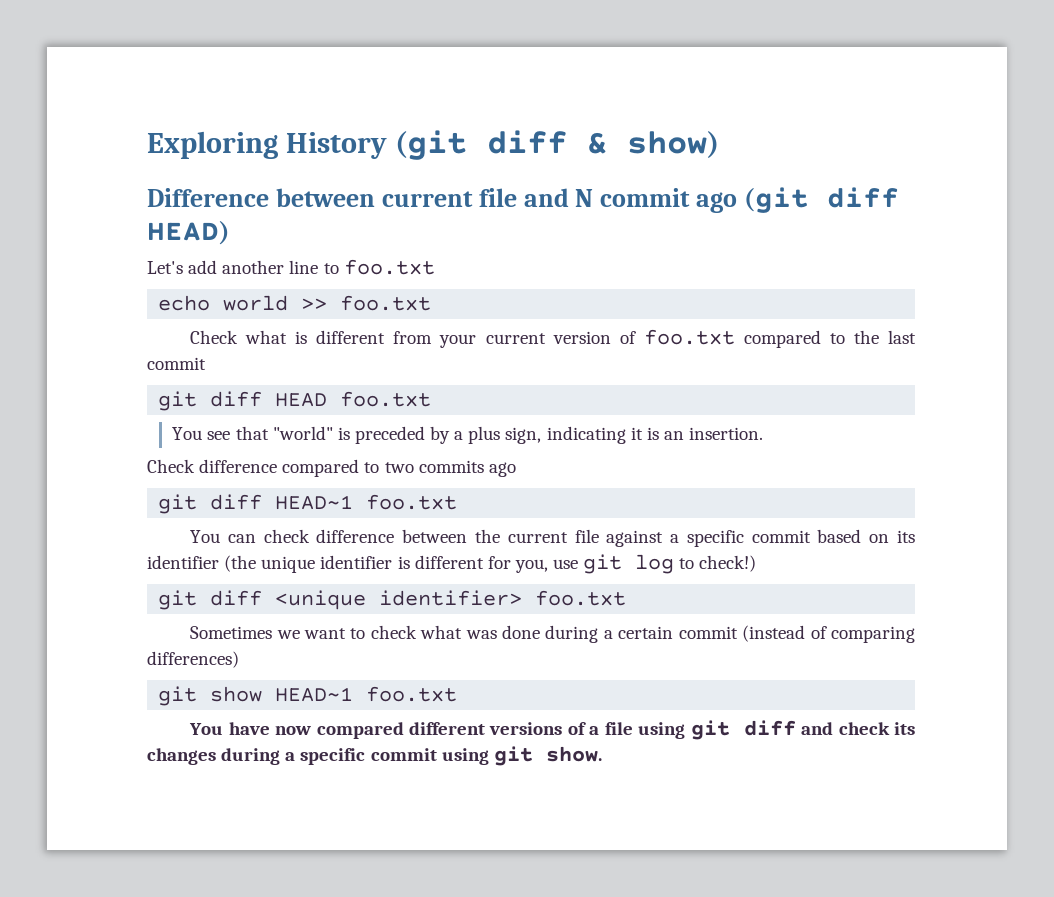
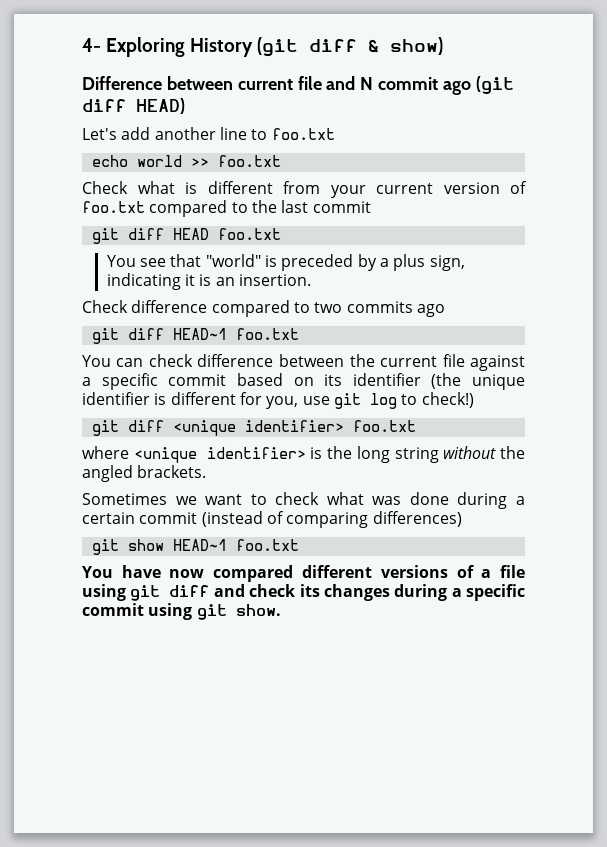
(147, 145) none -> [82,38,101,52] 4-
(627, 598) none -> [82,446,525,463] [82,465,207,482] // where <unique identifier> is the long string without the angled brackets.

